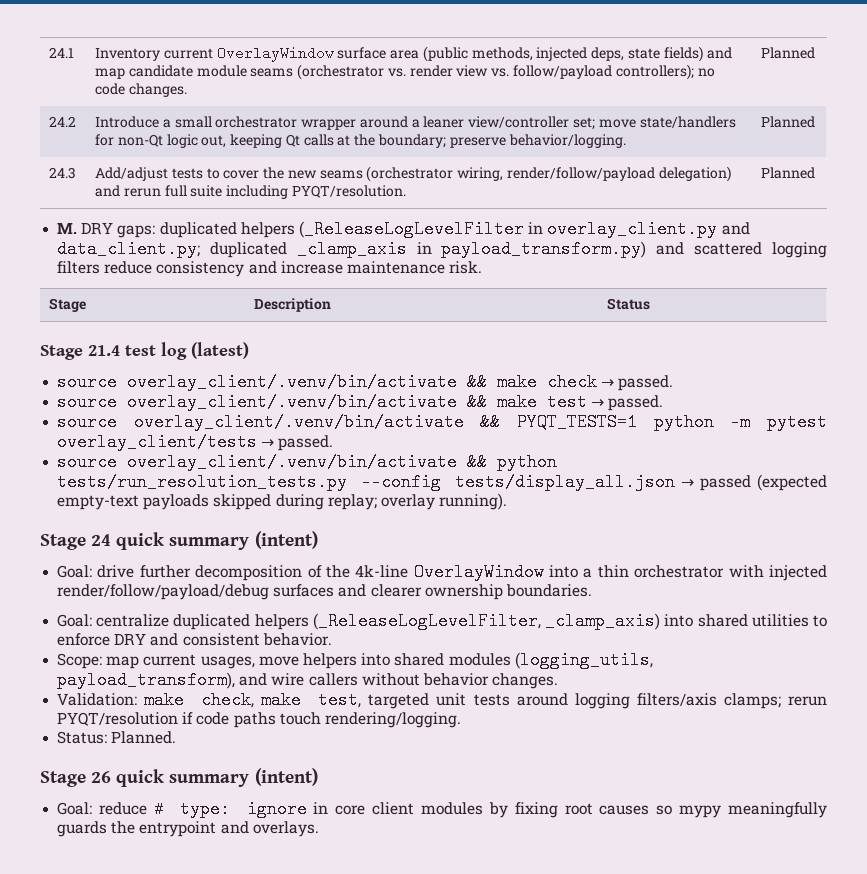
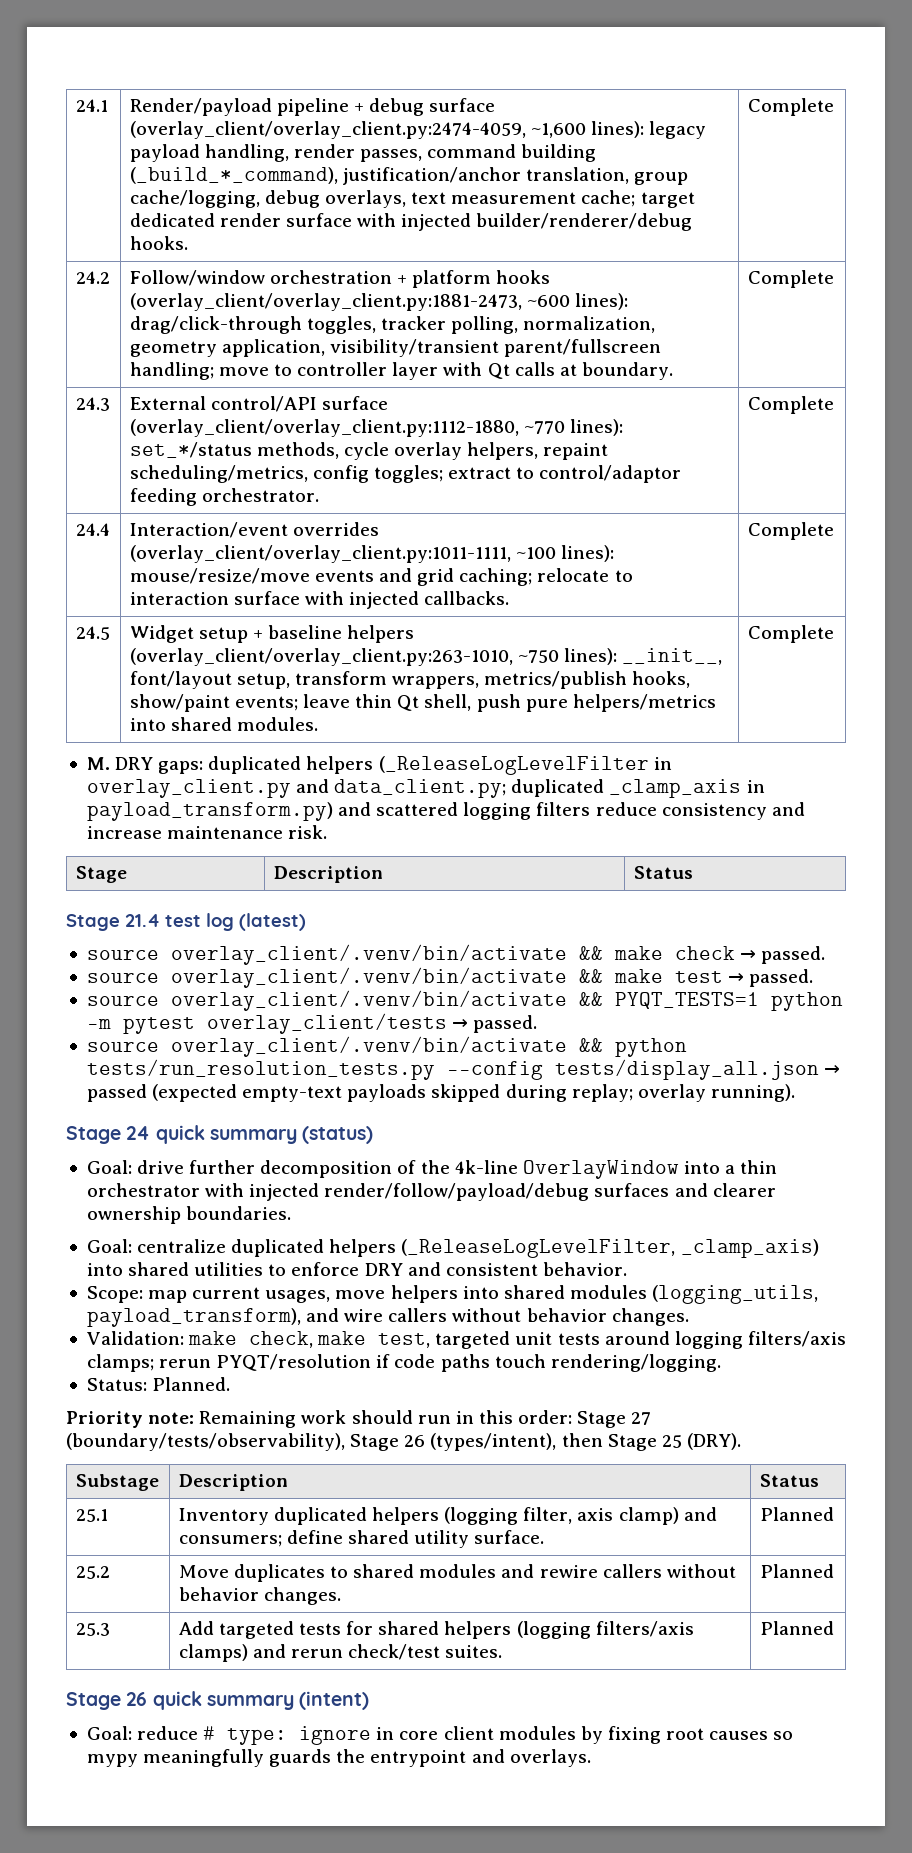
[95,46,732,62] [95,64,715,80] [95,83,187,97] [761,47,816,59] [49,116,77,127] [95,116,736,130] [95,134,626,148] [761,116,816,128] [49,167,77,179] [95,166,731,182] [95,185,406,199] [761,167,816,179] Inventory current OverlayWindow surface area (public methods, injected deps, state fields) and map candidate module seams (orchestrator vs. render view vs. follow/payload controllers); no code changes. | Planned // 24.2 | Introduce a small orchestrator wrapper around a leaner view/controller set; move state/handlers for non-Qt logic out, keeping Qt calls at the boundary; preserve behavior/logging. | Planned // 24.3 | Add/adjust tests to cover the new seams (orchestrator wiring, render/follow/payload delegation) and rerun full suite including PYQT/resolution. | Planned -> [129,98,496,116] [129,121,707,139] [129,144,597,162] [129,167,689,185] [129,190,695,208] [129,213,693,231] [129,236,188,250] [747,98,834,116] [75,271,110,284] [129,270,551,288] [129,293,629,311] [129,316,656,334] [129,339,662,357] [129,362,673,380] [747,270,834,288] [75,397,110,411] [129,396,389,412] [129,419,624,437] [129,442,609,460] [129,465,682,483] [129,488,319,506] [747,396,834,414] [75,523,110,536] [129,522,379,538] [129,545,615,563] [129,568,633,586] [129,591,510,609] [747,522,834,540] [75,626,110,640] [129,625,415,643] [129,648,723,666] [129,671,691,689] [129,694,716,712] [129,717,319,731] [747,625,834,643] Render/payload pipeline + debug surface (overlay_client/overlay_client.py:2474-4059, ~1,600 lines): legacy payload handling, render passes, command building (_build_*_command), justification/anchor translation, group cache/logging, debug overlays, text measurement cache; target dedicated render surface with injected builder/renderer/debug hooks. | Complete // 24.2 | Follow/window orchestration + platform hooks (overlay_client/overlay_client.py:1881-2473, ~600 lines): drag/click-through toggles, tracker polling, normalization, geometry application, visibility/transient parent/fullscreen handling; move to controller layer with Qt calls at boundary. | Complete // 24.3 | External control/API surface (overlay_client/overlay_client.py:1112-1880, ~770 lines): set_*/status methods, cycle overlay helpers, repaint scheduling/metrics, config toggles; extract to control/adaptor feeding orchestrator. | Complete // 24.4 | Interaction/event overrides (overlay_client/overlay_client.py:1011-1111, ~100 lines): mouse/resize/move events and grid caching; relocate to interaction surface with injected callbacks. | Complete // 24.5 | Widget setup + baseline helpers (overlay_client/overlay_client.py:263-1010, ~750 lines): __init__, font/layout setup, transform wrappers, metrics/publish hooks, show/paint events; leave thin Qt shell, push pure helpers/metrics into shared modules. | Complete
[254,531,318,549] (intent) -> [302,1126,374,1144] (status)
(177, 737) none -> [66,1410,652,1428] [66,1433,741,1451] [75,1474,159,1491] [178,1474,288,1491] [759,1474,819,1487] [75,1509,108,1522] [178,1507,717,1525] [178,1530,545,1548] [759,1507,834,1521] [75,1566,110,1579] [178,1564,736,1582] [178,1587,341,1605] [759,1564,834,1578] [75,1623,110,1636] [178,1621,694,1639] [178,1644,503,1662] [759,1621,834,1635] // Priority note: Remaining work should run in this order: Stage 27 (boundary/tests/observability), Stage 26 (types/intent), then Stage 25 (DRY). // Substage | Description | Status // 25.1 | Inventory duplicated helpers (logging filter, axis clamp) and consumers; define shared utility surface. | Planned // 25.2 | Move duplicates to shared modules and rewire callers without behavior changes. | Planned // 25.3 | Add targeted tests for shared helpers (logging filters/axis clamps) and rerun check/test suites. | Planned

